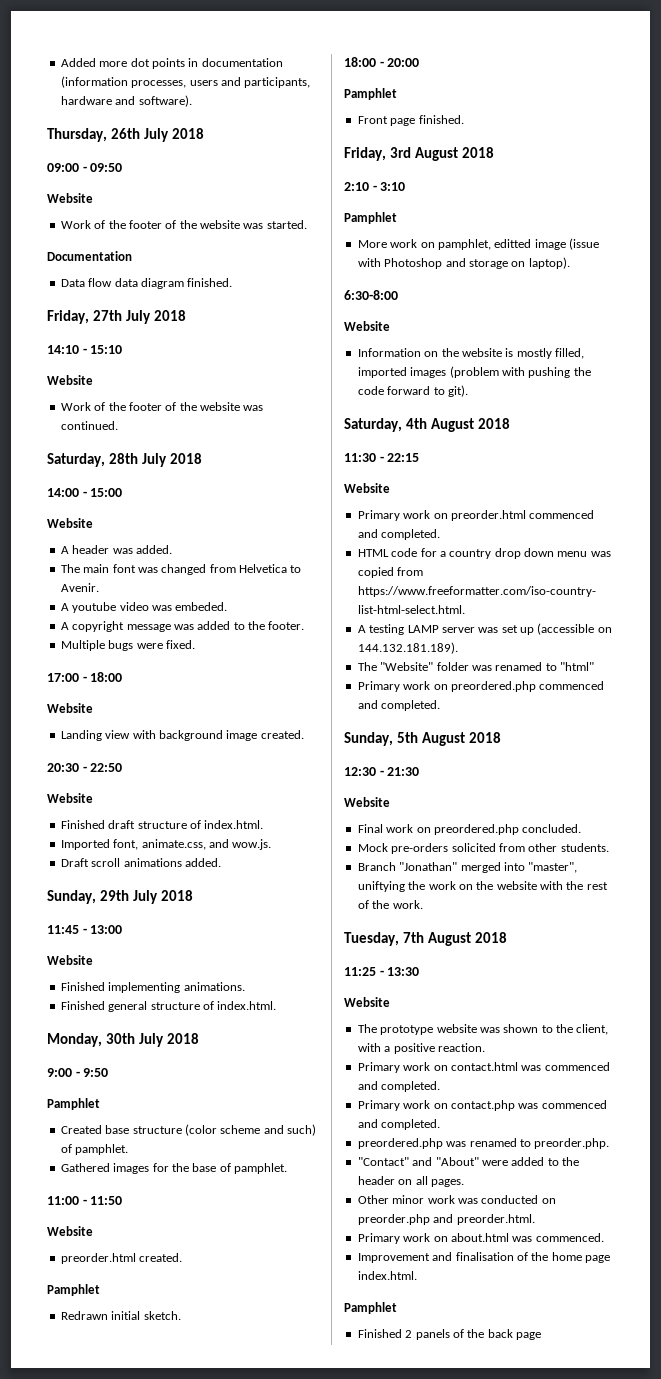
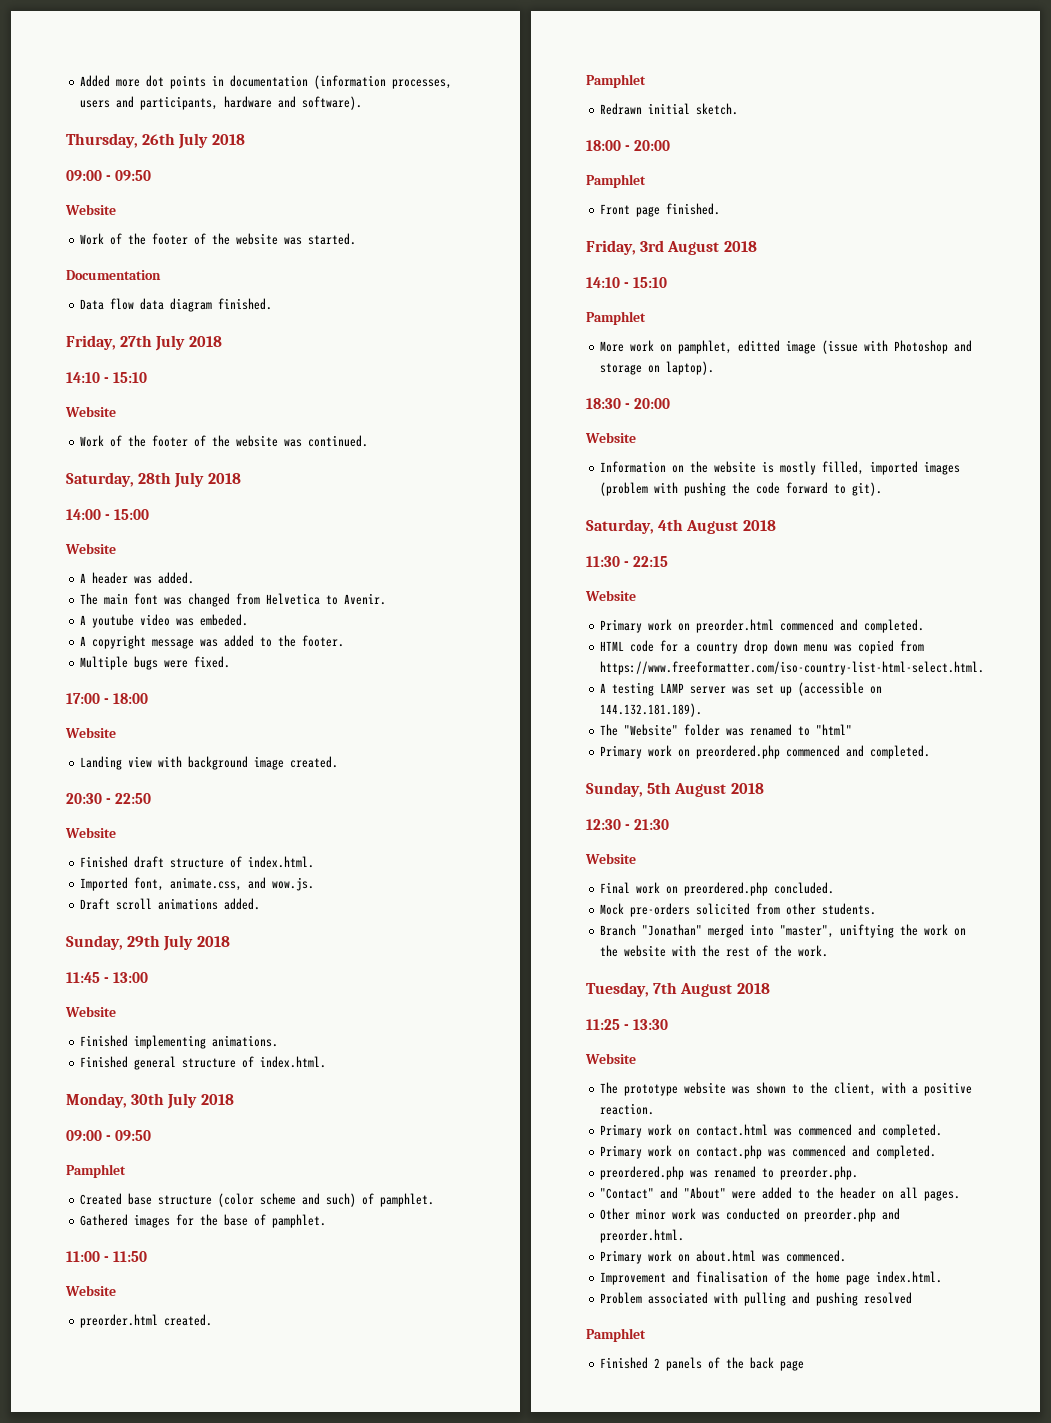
[47,1068,109,1077] 9:00 - 9:50 -> [66,1130,151,1141] 09:00 - 09:50
[344,182,406,191] 2:10 - 3:10 -> [586,277,667,288] 14:10 - 15:10
[344,290,398,300] 6:30-8:00 -> [586,398,670,409] 18:30 - 20:00
(417, 1275) none -> [600,1292,913,1306] // Problem associated with pulling and pushing resolved

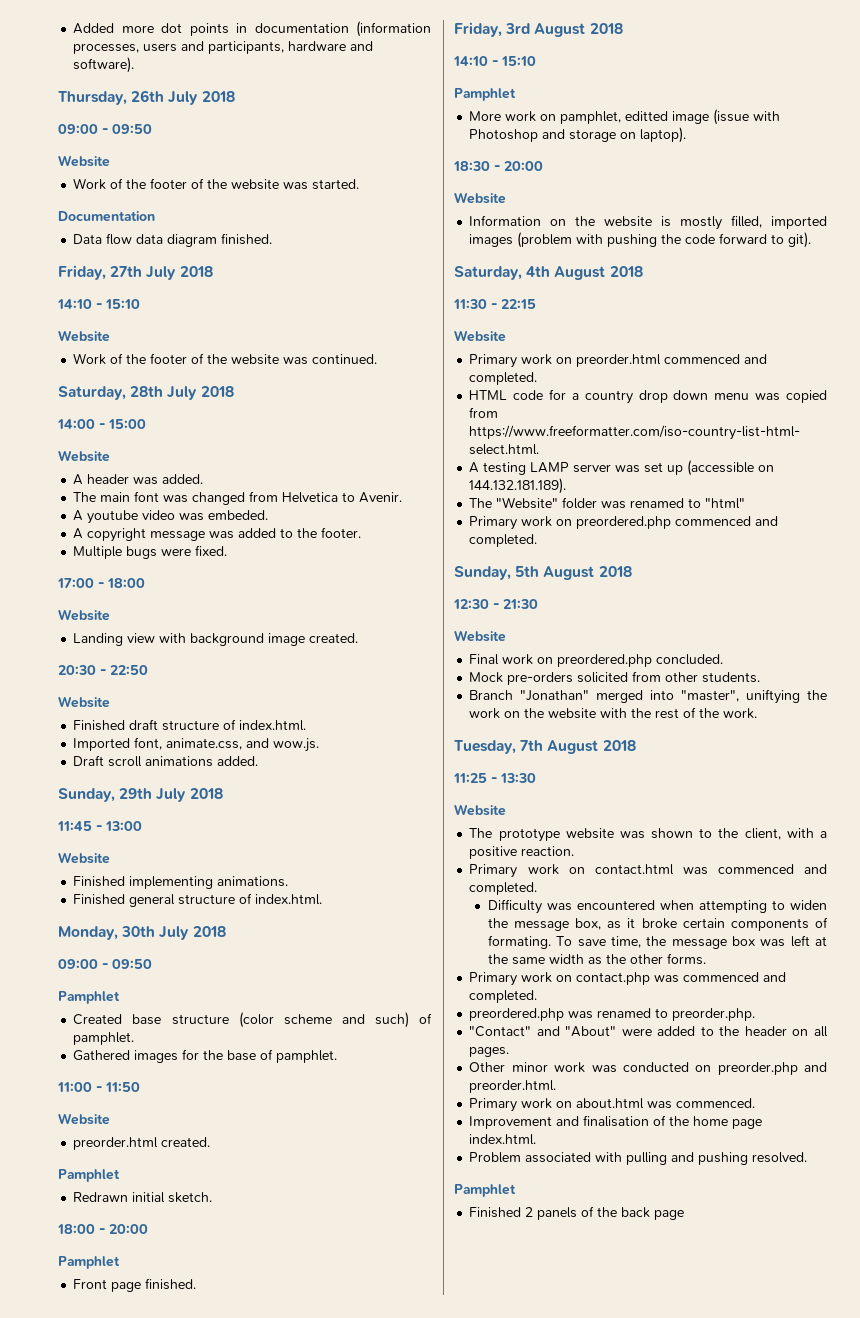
(943, 1131) none -> [487,899,827,914] [487,917,828,931] [487,935,827,949] [487,953,706,965] // Difficulty was encountered when attempting to widen the message box, as it broke certain components of formating. To save time, the message box was left at the same width as the other forms.
[864,1292,913,1304] resolved -> [752,1152,808,1163] resolved.

